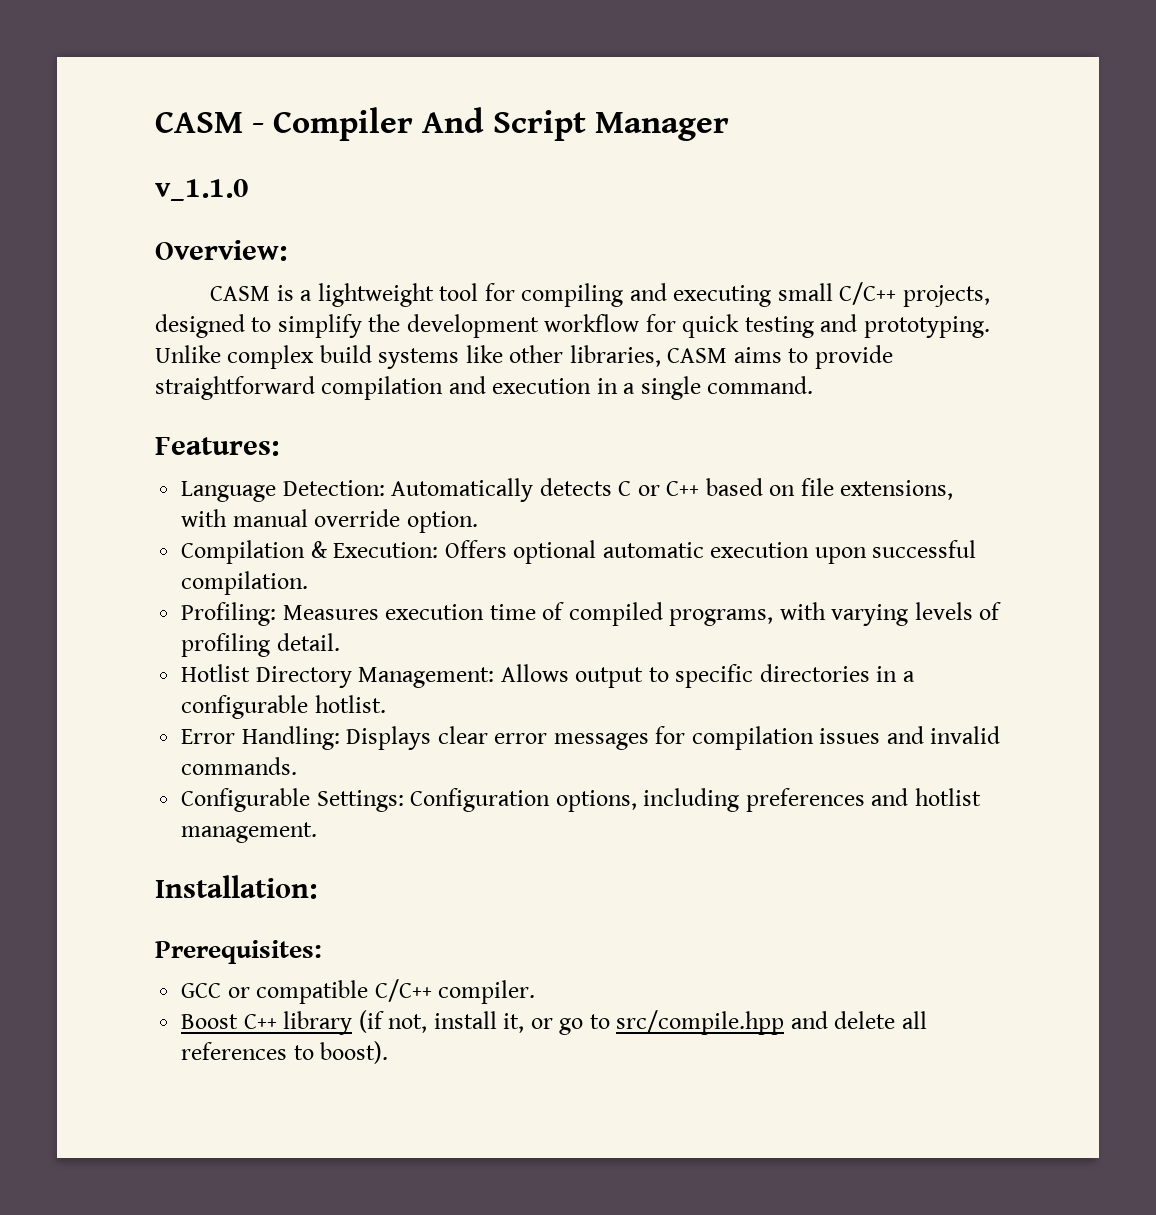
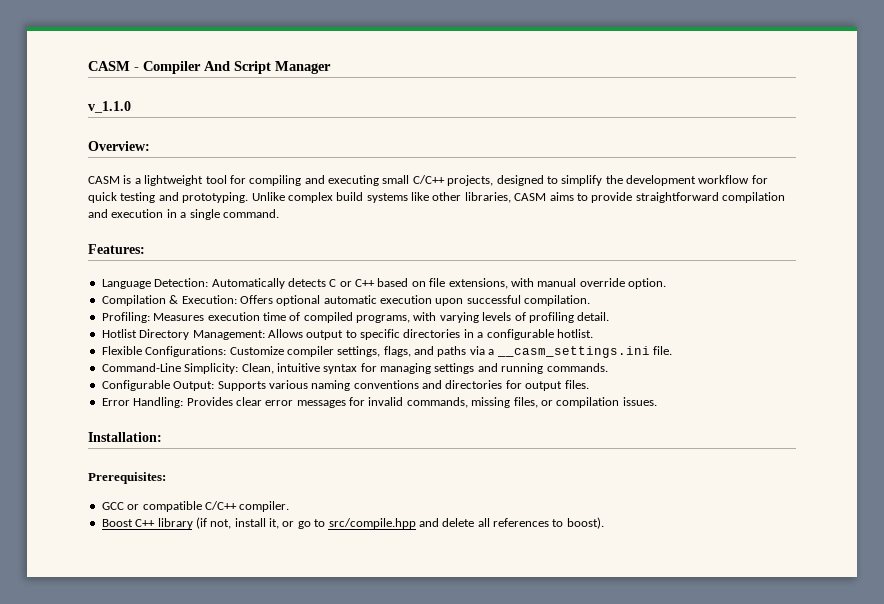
(386, 704) none -> [101,346,672,358] [101,363,608,374] [101,380,589,391] // Flexible Configurations: Customize compiler settings, flags, and paths via a __casm_settings.ini file. // Command-Line Simplicity: Clean, intuitive syntax for managing settings and running commands. // Configurable Output: Supports various naming conventions and directories for output files.
[346,726,432,750] Displays -> [186,397,233,406] Provides
[691,726,1001,750] [181,757,298,775] [181,788,981,812] [181,822,318,843] compilation issues and invalid commands. // Configurable Settings: Configuration options, including preferences and hotlist management. -> [368,397,657,408] invalid commands, missing files, or compilation issues.

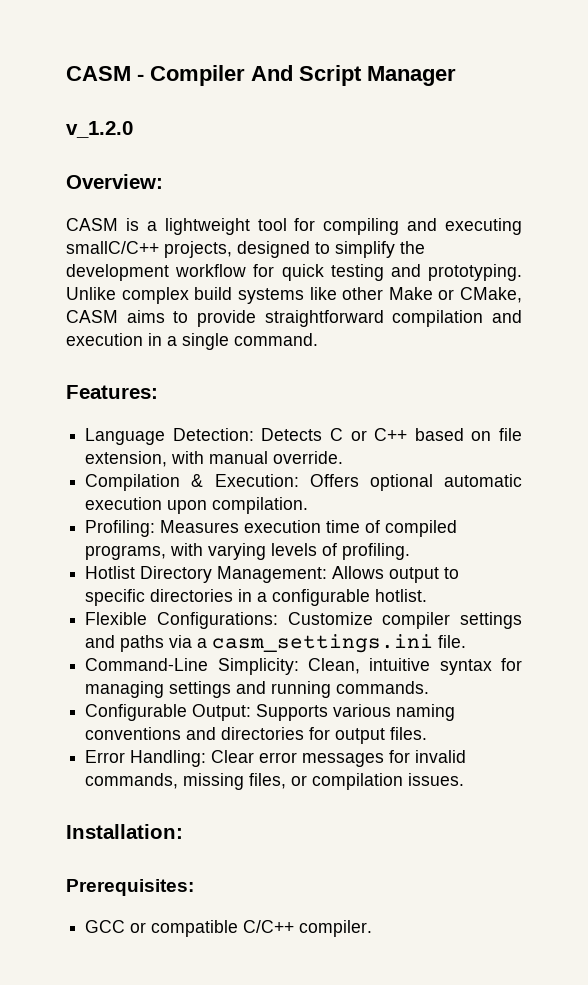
[88,101,131,113] v_1.1.0 -> [66,121,133,138] v_1.2.0
[382,175,445,184] small C/C++ -> [66,241,159,254] smallC/C++
[464,192,511,203] libraries, -> [388,287,522,303] Make or CMake,
[211,278,326,289] Automatically detects -> [261,428,323,441] Detects
[448,278,508,289] extensions, -> [85,451,168,467] extension,
[579,278,666,289] override option. -> [273,451,344,464] override.
[466,295,521,304] successful -> (208, 507) none
[528,312,610,323] profiling detail. -> [342,543,411,560] profiling.
[337,346,411,357] settings, flags, -> [460,612,522,629] settings
[496,346,650,358] __casm_settings.ini -> [212,634,434,653] casm_settings.ini
[186,397,262,406] Provides clear -> [211,750,255,763] Clear
[101,517,604,529] // Boost C++ library (if not, install it, or go to src/compile.hpp and delete all references to boost). -> (373, 928) none

